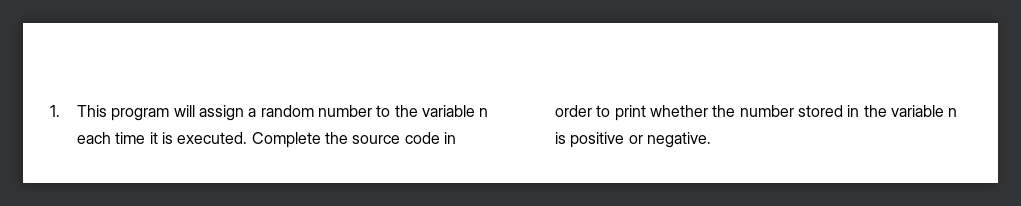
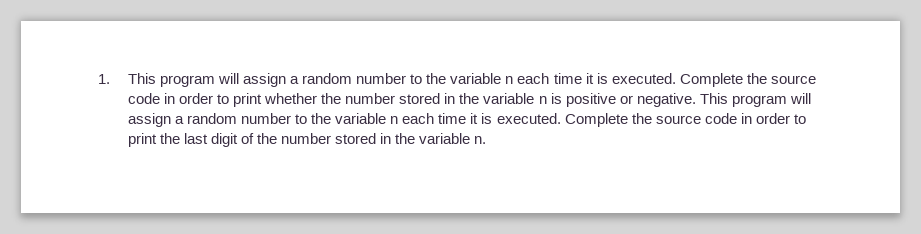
(711, 140) none -> [699,93,811,107] [127,113,806,127] [127,133,487,147] This program will assign a random number to the variable n each time it is executed. Complete the source code in order to print the last digit of the number stored in the variable n.

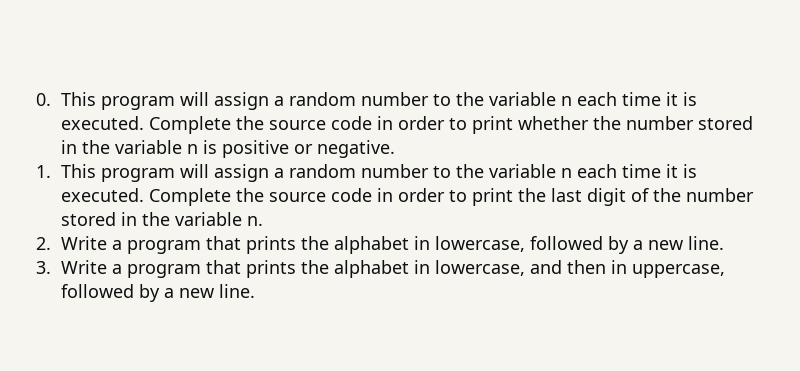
[98,74,110,84] 1. -> [36,93,51,106] 0.
(696, 100) none -> [36,165,51,178] // 1.
(487, 140) none -> [36,236,725,254] [36,260,726,278] [61,284,256,302] // 2. Write a program that prints the alphabet in lowercase, followed by a new line. // 3. Write a program that prints the alphabet in lowercase, and then in uppercase, followed by a new line.

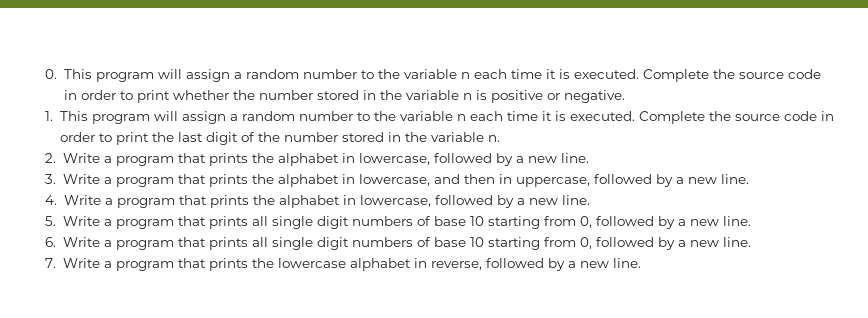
(256, 291) none -> [45,195,590,208] [45,216,751,229] [45,237,751,250] [45,258,641,271] // 4. Write a program that prints the alphabet in lowercase, followed by a new line. // 5. Write a program that prints all single digit numbers of base 10 starting from 0, followed by a new line. // 6. Write a program that prints all single digit numbers of base 10 starting from 0, followed by a new line. // 7. Write a program that prints the lowercase alphabet in reverse, followed by a new line.

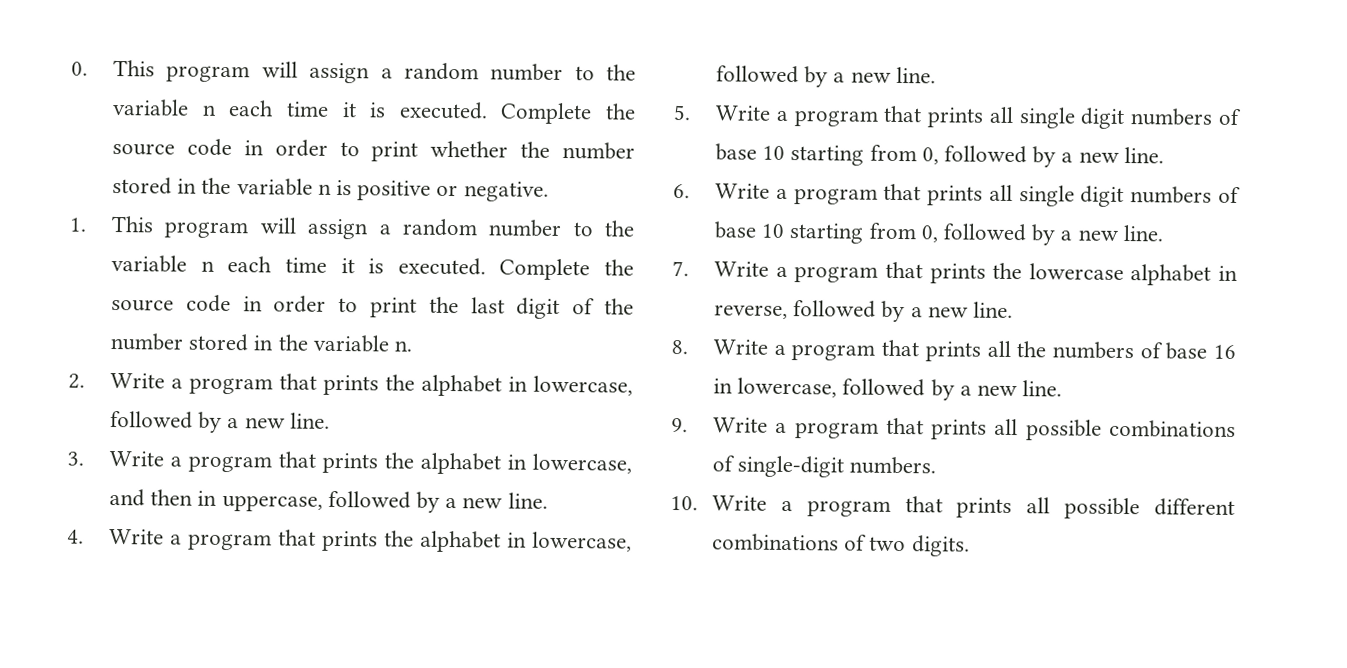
(641, 263) none -> [671,339,1236,362] [712,377,1063,401] [671,417,1236,441] [711,455,937,478] [670,495,1235,520] [711,533,970,557] // 8. Write a program that prints all the numbers of base 16 in lowercase, followed by a new line. // 9. Write a program that prints all possible combinations of single-digit numbers. // 10. Write a program that prints all possible different combinations of two digits.

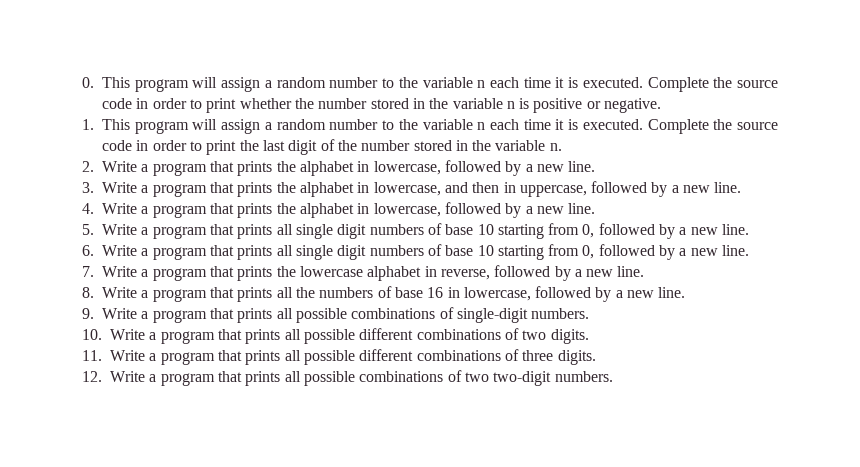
(970, 546) none -> [82,349,596,365] [82,370,613,386] // 11. Write a program that prints all possible different combinations of three digits. // 12. Write a program that prints all possible combinations of two two-digit numbers.

